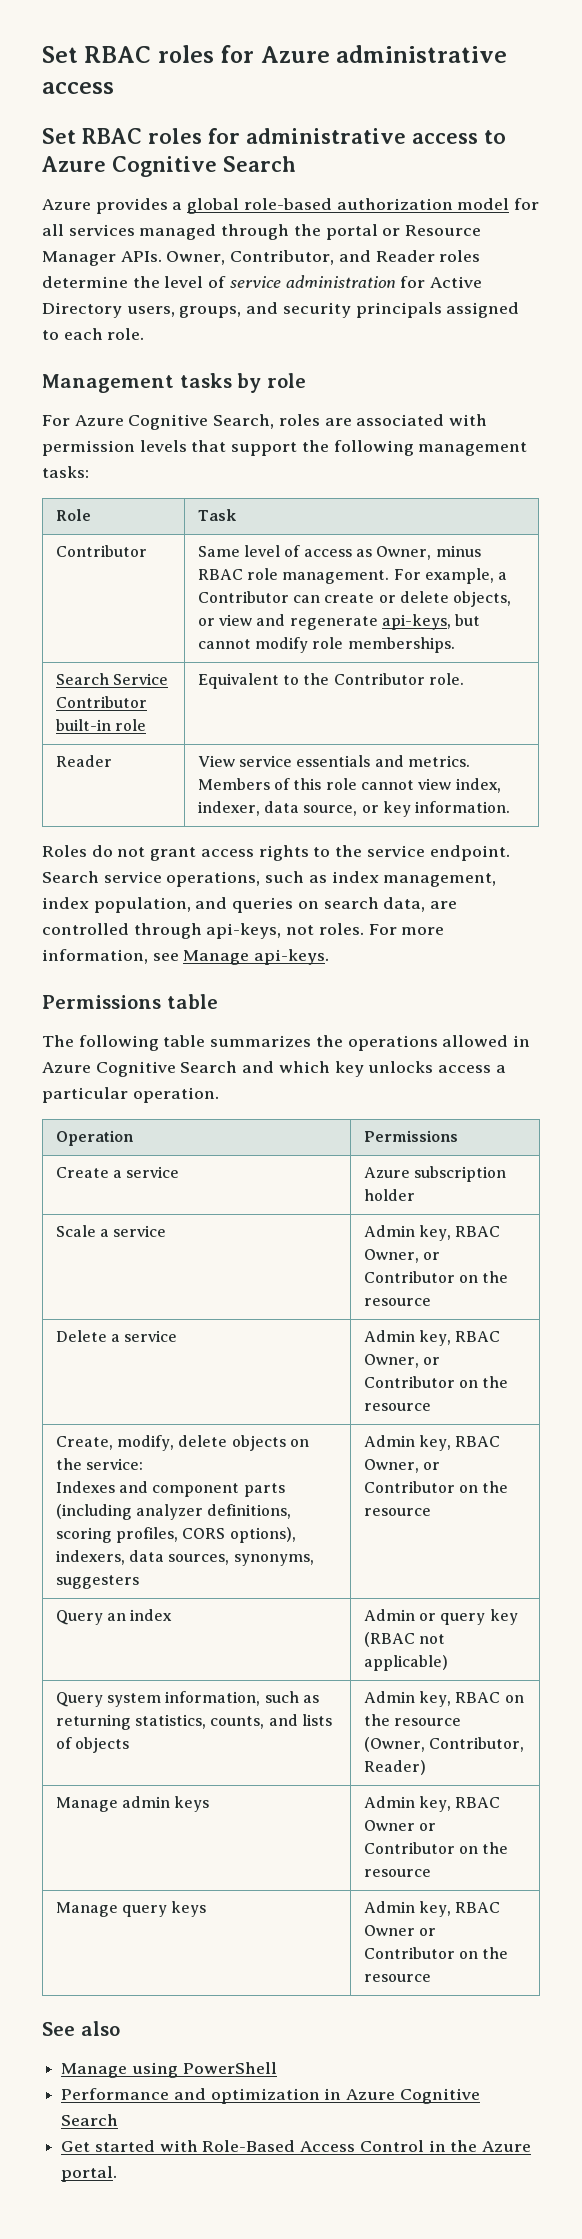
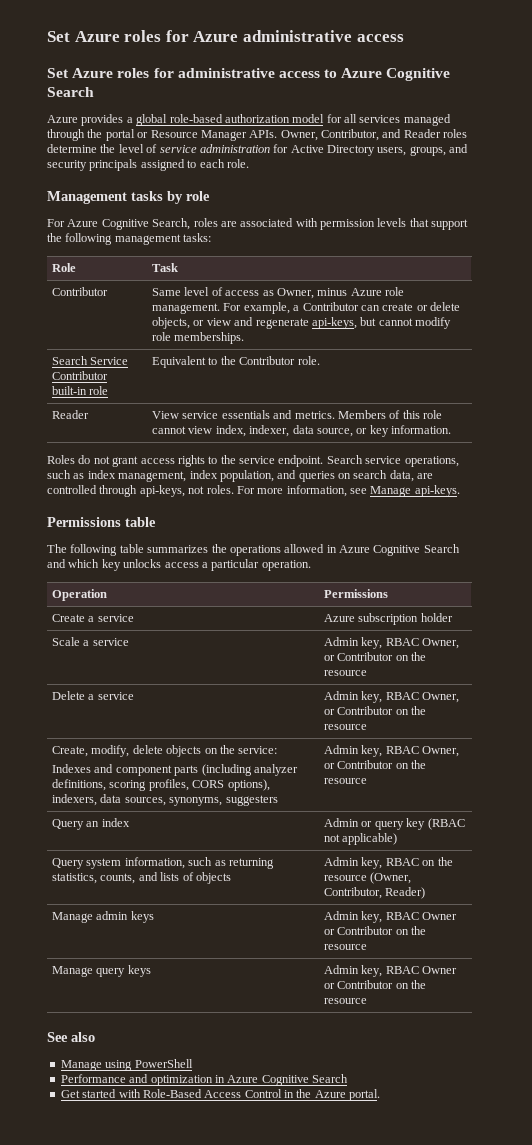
[42,46,152,63] Set RBAC -> [47,31,120,42] Set Azure
[82,128,142,144] RBAC -> [72,68,114,78] Azure
[197,569,243,580] RBAC -> [350,288,382,296] Azure

